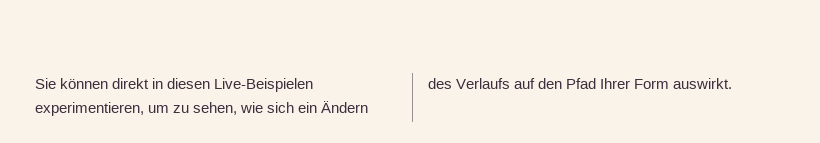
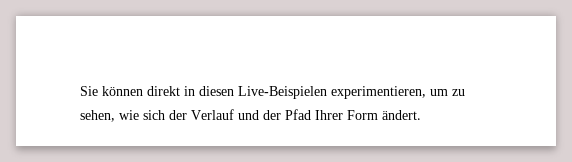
[298,101,369,113] [428,78,563,89] ein Ändern des Verlaufs auf den -> [169,109,281,120] der Verlauf und der
[673,78,733,89] auswirkt. -> [382,110,421,120] ändert.

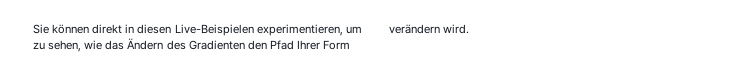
[143,109,281,120] sich der Verlauf und der -> [105,38,267,50] das Ändern des Gradienten den
[382,110,421,120] ändert. -> [389,24,470,34] verändern wird.

